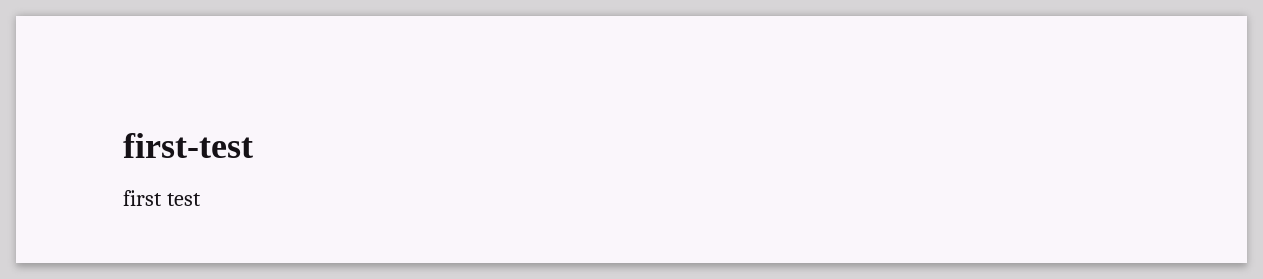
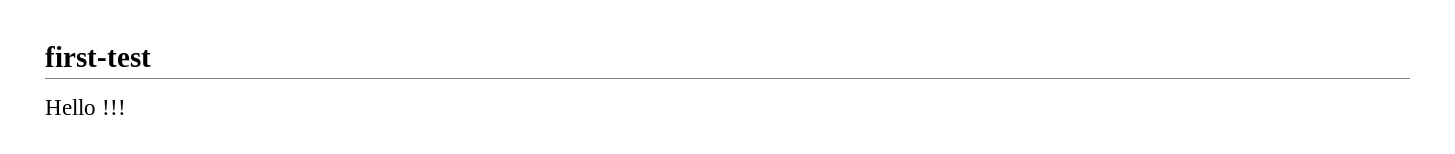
[123,190,201,206] first test -> [45,99,127,115] Hello !!!

